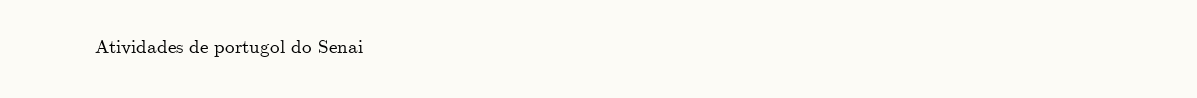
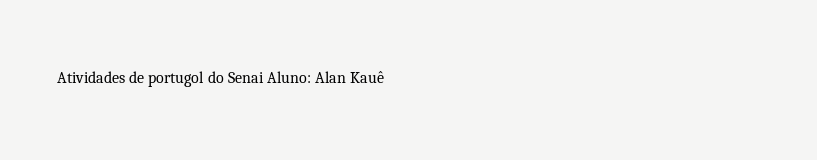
(363, 46) none -> [266,71,385,83] Aluno: Alan Kauê

